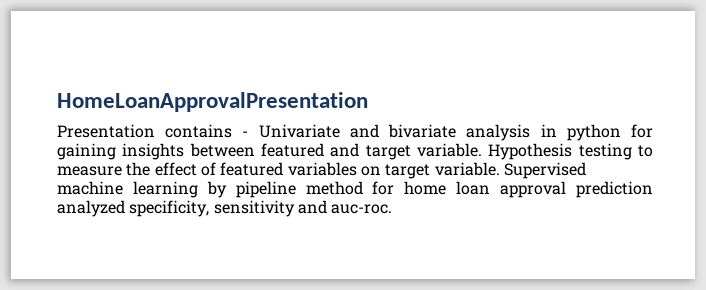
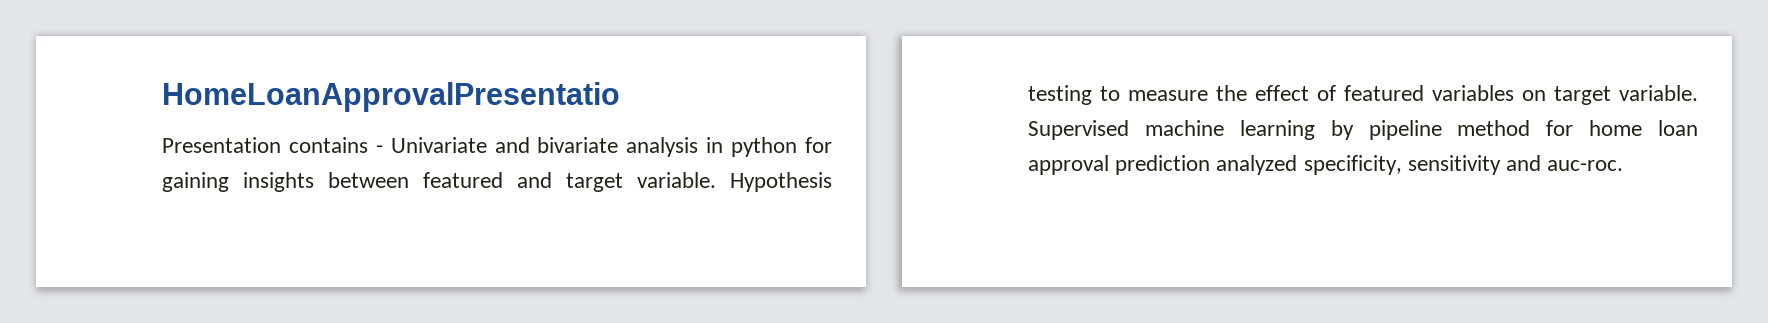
[57,92,368,112] HomeLoanApprovalPresentation -> [162,82,620,112] HomeLoanApprovalPresentatio

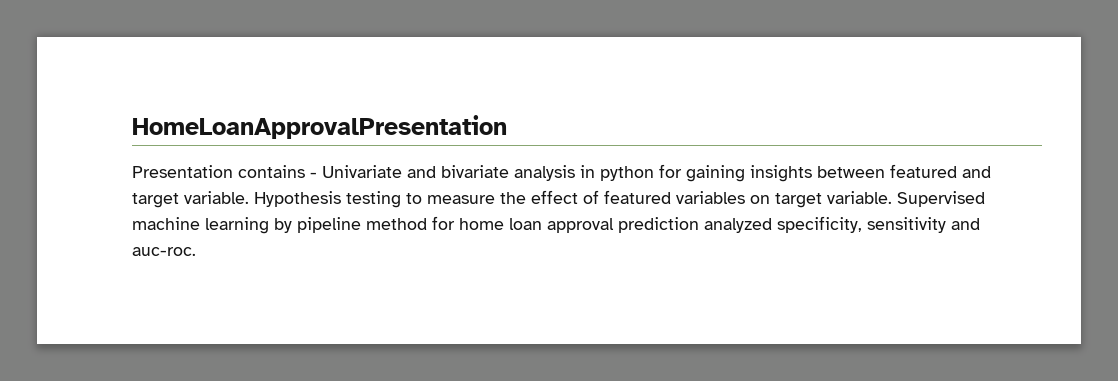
[162,82,620,112] HomeLoanApprovalPresentatio -> [132,115,507,139] HomeLoanApprovalPresentation

